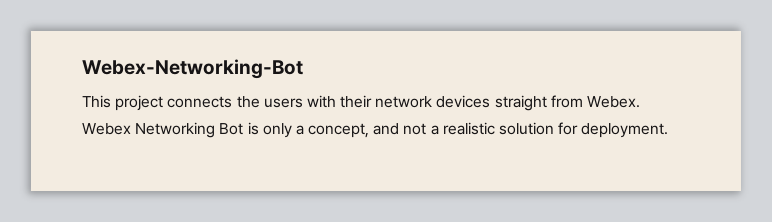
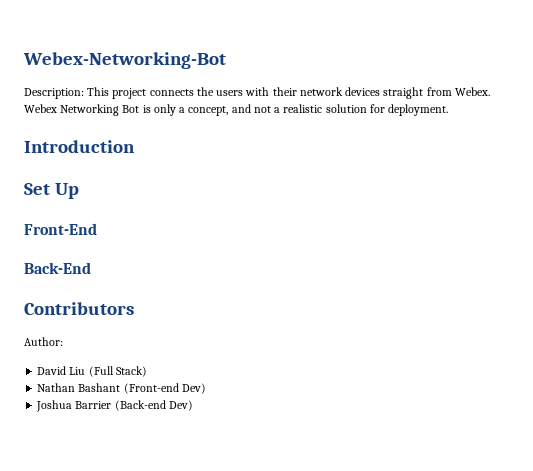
(303, 69) none -> [24,88,84,99] Description:
(669, 130) none -> [24,140,135,153] [24,183,79,199] [24,223,97,235] [24,262,91,274] [24,302,134,315] [24,337,63,346] [37,366,147,377] [37,383,206,394] [36,400,193,412] // Introduction // Set Up // Front-End // Back-End // Contributors // Author: // David Liu (Full Stack) // Nathan Bashant (Front-end Dev) // Joshua Barrier (Back-end Dev)

